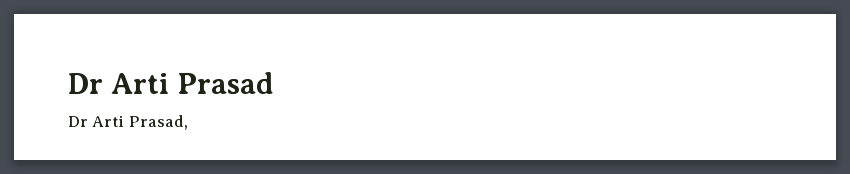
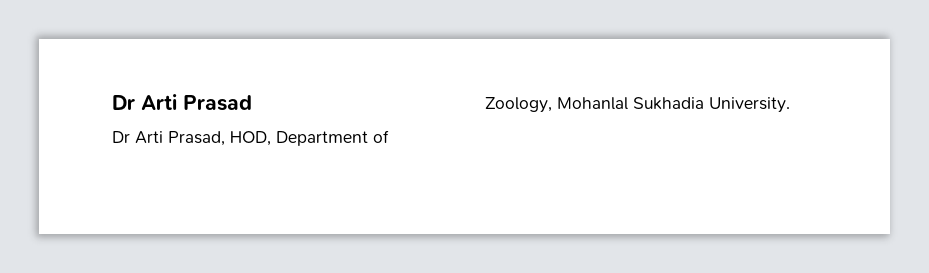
(188, 122) none -> [230,130,389,146] [485,97,790,113] HOD, Department of Zoology, Mohanlal Sukhadia University.

